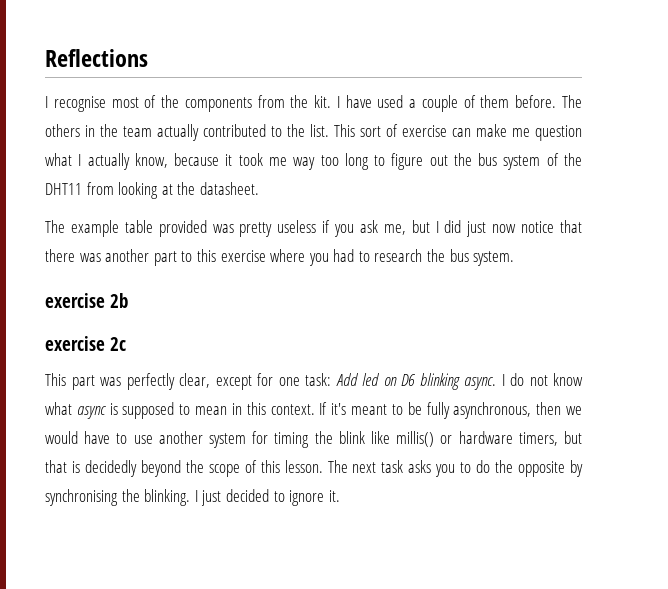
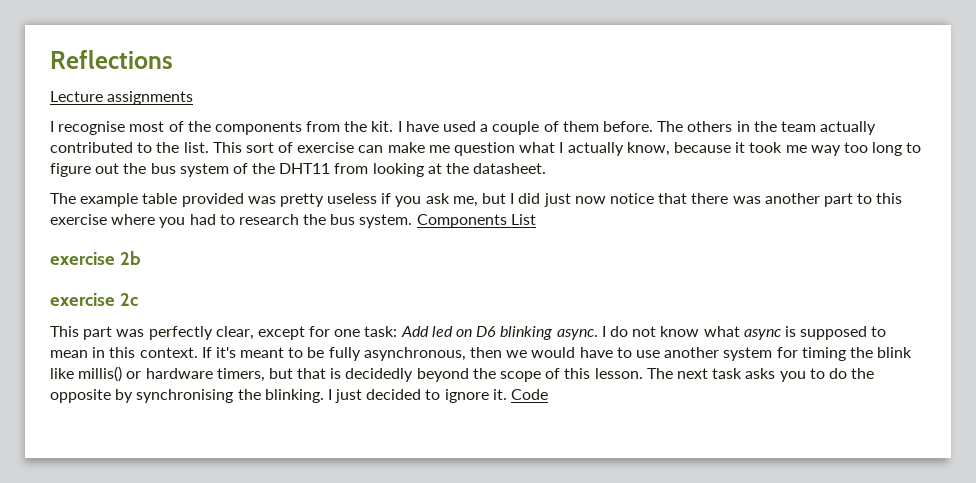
(148, 58) none -> [50,91,194,105] // Lecture assignments
(515, 258) none -> [416,214,536,228] Components List
(340, 496) none -> [511,389,549,400] Code

